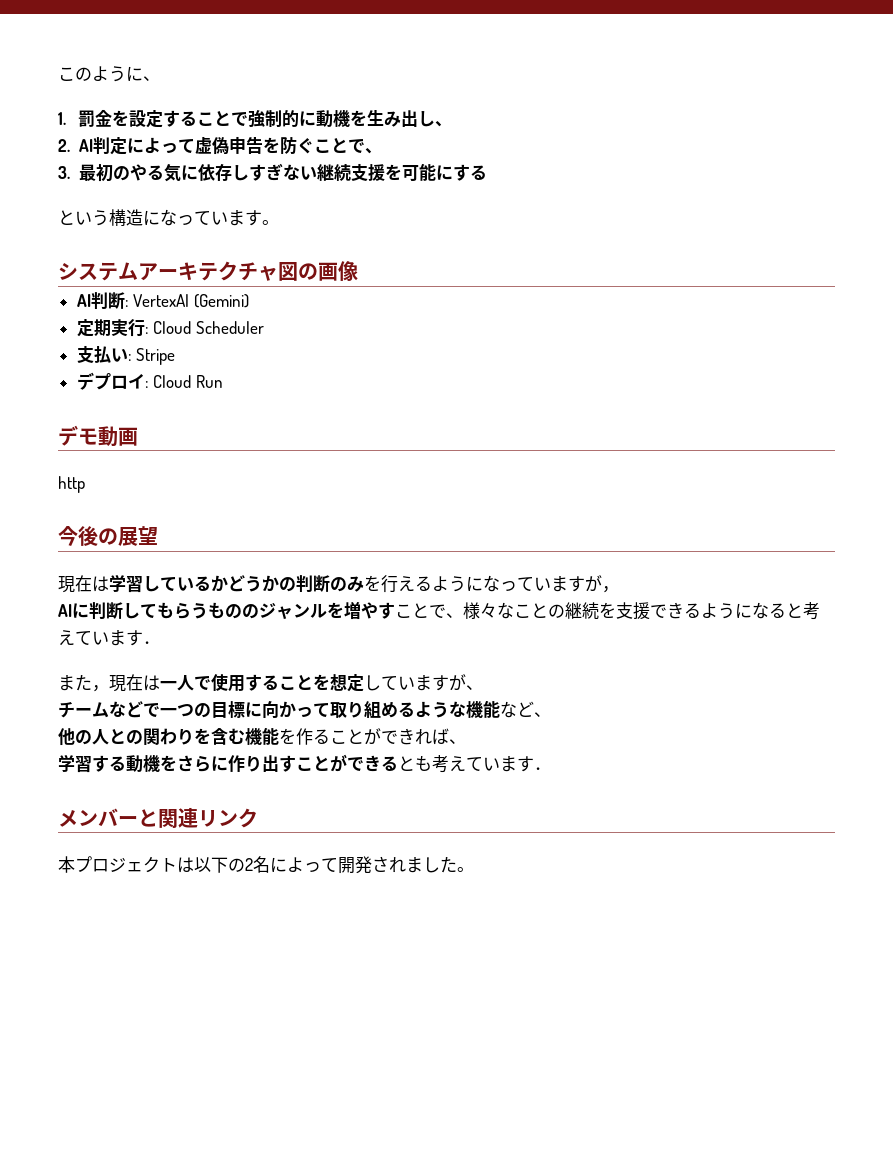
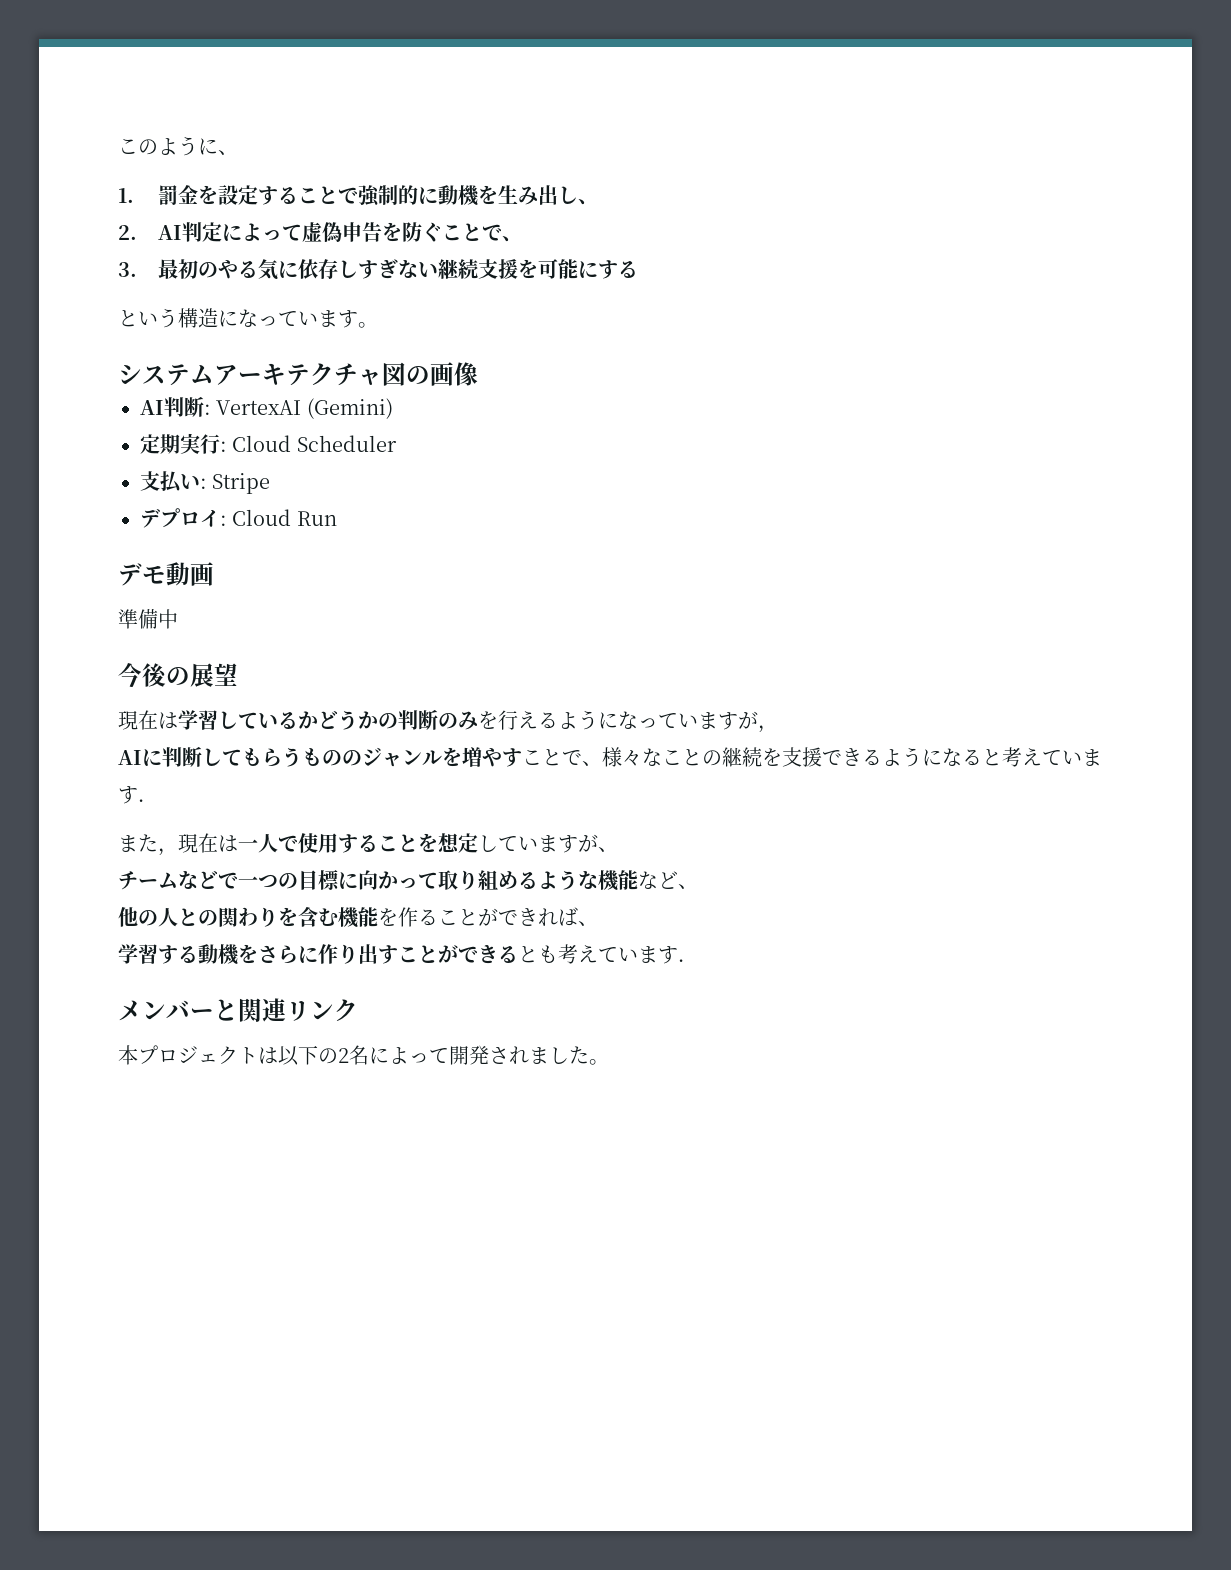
[58,476,85,493] http -> [118,609,178,629] 準備中

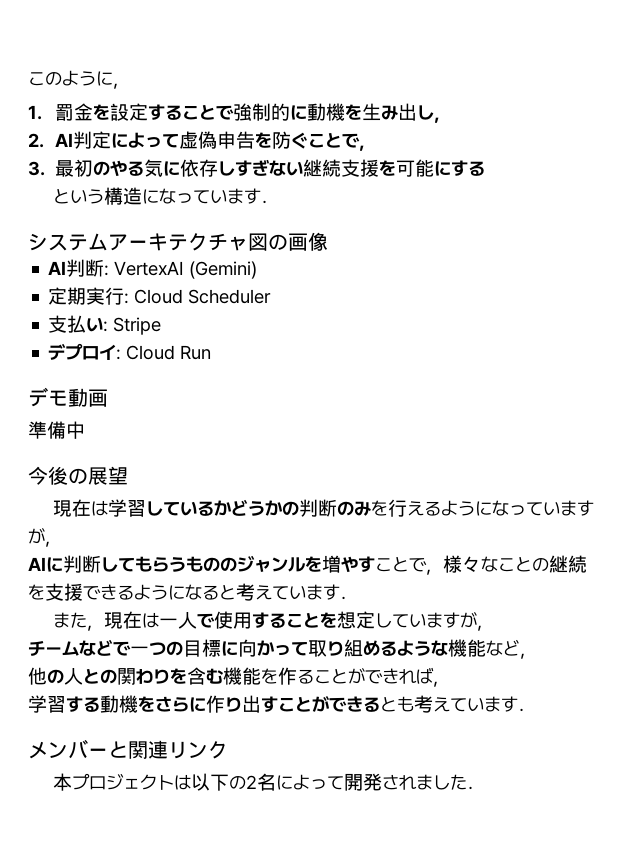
[218,150,238,155] 、 -> [113,83,130,89] ，
[577,199,598,205] 、 -> [434,117,452,123] ，
[501,236,522,242] 、 -> [359,145,377,151] ，
[358,322,378,328] 。 -> [260,200,278,204] ．
[582,761,602,766] 、 -> [426,569,443,575] ，
[598,847,618,852] 、 -> [476,625,494,631] ，
[678,884,698,889] 、 -> [520,653,537,659] ，
[578,921,598,926] 、 -> [433,681,450,687] ，
[589,1059,609,1065] 。 -> [466,786,484,790] ．

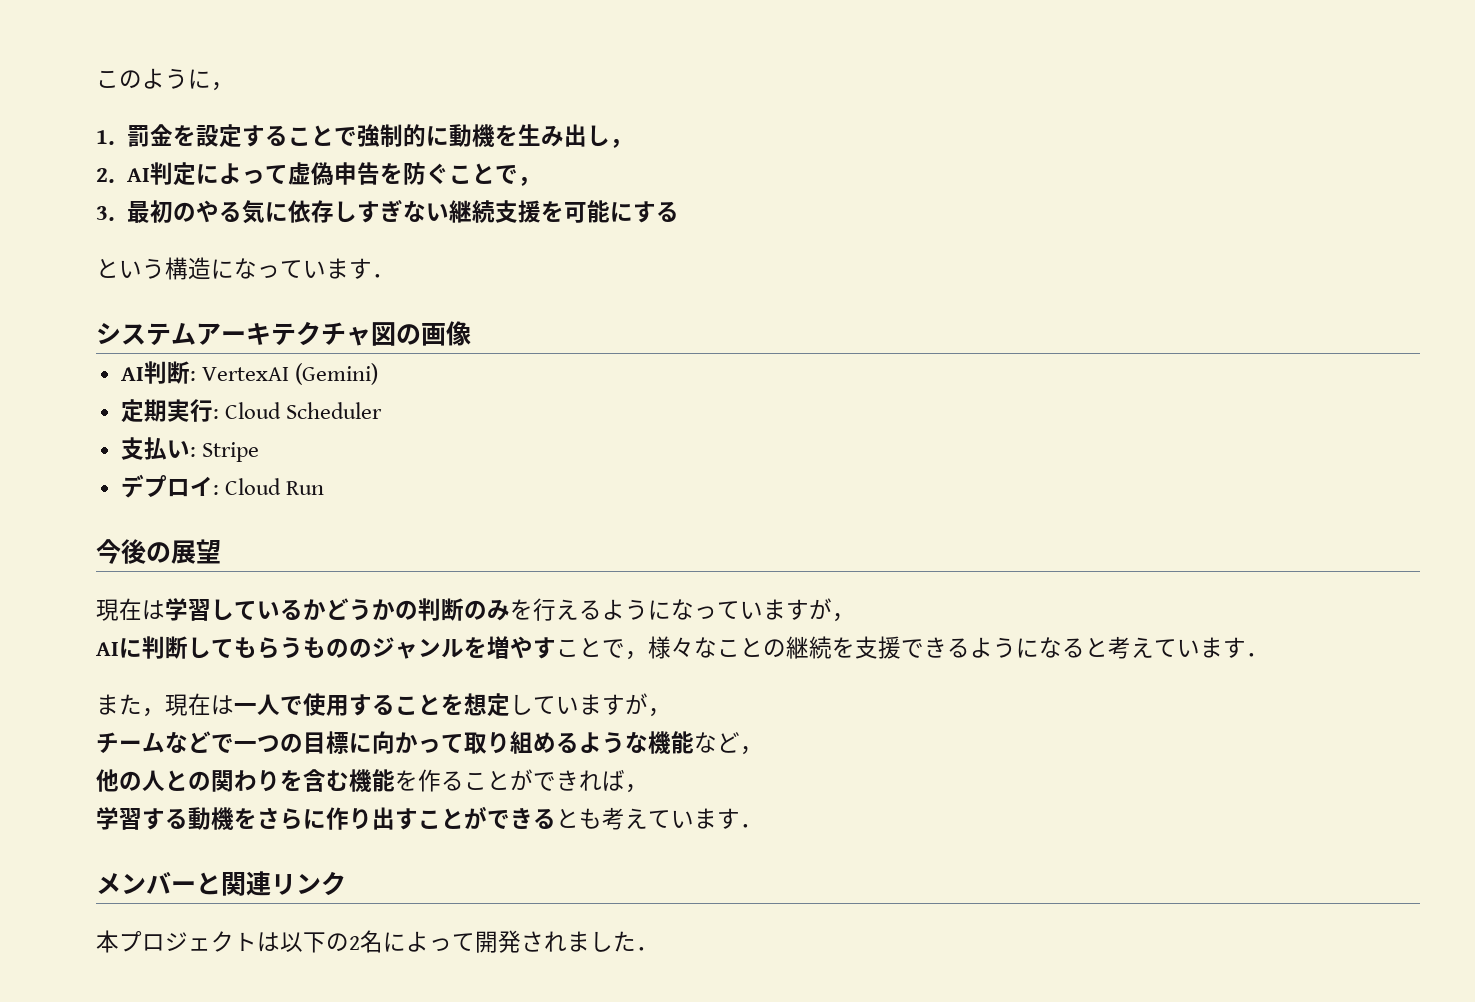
[28,387,108,407] [28,421,85,439] // デモ動画 // 準備中 -> (324, 488) none

